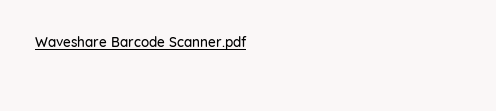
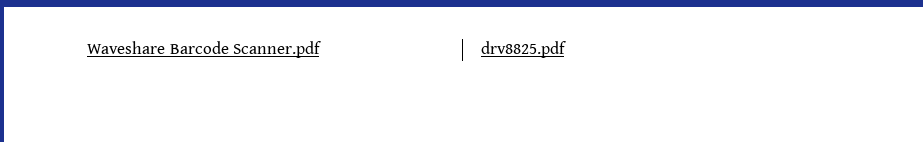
(247, 43) none -> [481,41,566,58] // drv8825.pdf

